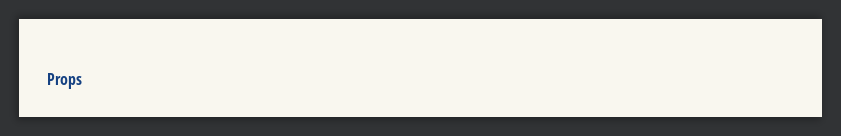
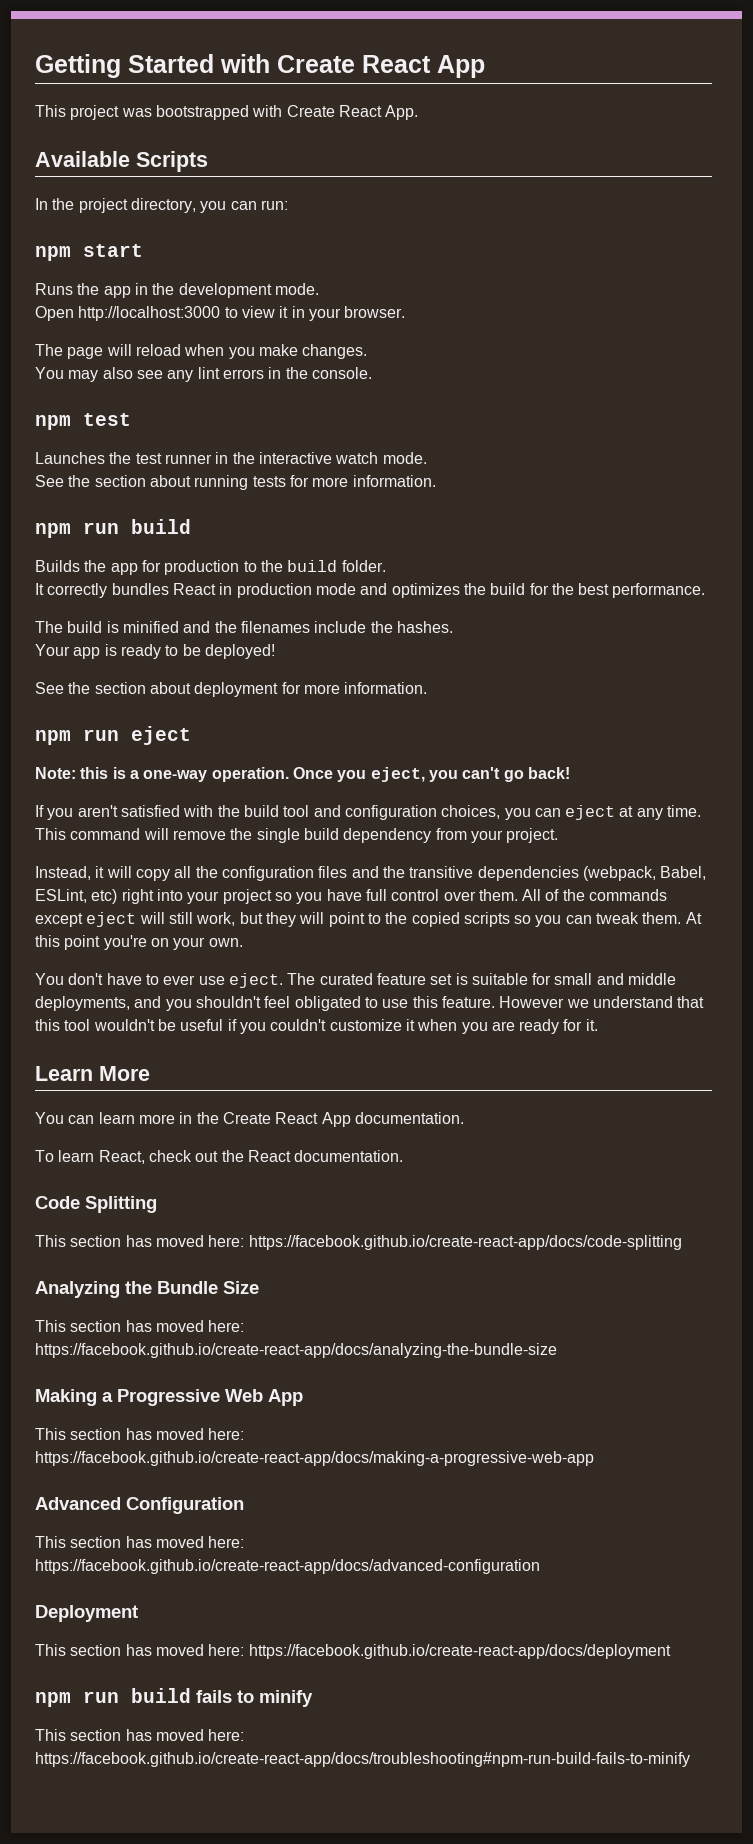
[47,73,82,89] Props -> [35,54,485,78] [35,105,419,120] [35,151,208,172] [35,198,288,213] [35,244,143,261] [35,283,319,298] [35,306,406,321] [35,344,368,359] [35,367,372,382] [35,413,131,430] [35,452,427,464] [35,475,436,490] [35,519,191,538] [35,560,386,575] [35,583,706,598] [35,621,453,633] [35,644,275,659] [35,682,428,697] [35,726,191,745] [35,767,570,782] [35,805,702,820] [35,828,559,843] [35,866,707,881] [35,889,668,904] [35,912,702,927] [35,935,243,950] [35,973,677,988] [35,996,705,1011] [35,1019,598,1034] [35,1066,150,1081] [35,1112,464,1127] [35,1150,404,1164] [35,1196,157,1213] [35,1235,682,1250] [35,1281,259,1298] [35,1320,245,1332] [35,1343,557,1358] [35,1389,303,1406] [35,1428,245,1440] [35,1451,594,1466] [35,1497,244,1514] [35,1536,245,1548] [35,1559,540,1574] [35,1605,138,1622] [35,1644,671,1659] [35,1688,313,1707] [35,1729,245,1741] [35,1752,690,1767] Getting Started with Create React App // This project was bootstrapped with Create React App. // Available Scripts // In the project directory, you can run: // npm start // Runs the app in the development mode. // Open http://localhost:3000 to view it in your browser. // The page will reload when you make changes. // You may also see any lint errors in the console. // npm test // Launches the test runner in the interactive watch mode. // See the section about running tests for more information. // npm run build // Builds the app for production to the build folder. // It correctly bundles React in production mode and optimizes the build for the best performance. // The build is minified and the filenames include the hashes. // Your app is ready to be deployed! // See the section about deployment for more information. // npm run eject // Note: this is a one-way operation. Once you eject, you can't go back! // If you aren't satisfied with the build tool and configuration choices, you can eject at any time. This command will remove the single build dependency from your project. // Instead, it will copy all the configuration files and the transitive dependencies (webpack, Babel, ESLint, etc) right into your project so you have full control over them. All of the commands except eject will still work, but they will point to the copied scripts so you can tweak them. At this point you're on your own. // You don't have to ever use eject. The curated feature set is suitable for small and middle deployments, and you shouldn't feel obligated to use this feature. However we understand that this tool wouldn't be useful if you couldn't customize it when you are ready for it. // Learn More // You can learn more in the Create React App documentation. // To learn React, check out the React documentation. // Code Splitting // This section has moved here: https://facebook.github.io/create-react-app/docs/code-splitting // Analyzing the Bundle Size // This section has moved here: https://facebook.github.io/create-react-app/docs/analyzing-the-bundle-size // Making a Progressive Web App // This section has moved here: https://facebook.github.io/create-react-app/docs/making-a-progressive-web-app // Advanced Configuration // This section has moved here: https://facebook.github.io/create-react-app/docs/advanced-configuration // Deployment // This section has moved here: https://facebook.github.io/create-react-app/docs/deployment // npm run build fails to minify // This section has moved here: https://facebook.github.io/create-react-app/docs/troubleshooting#npm-run-build-fails-to-minify

